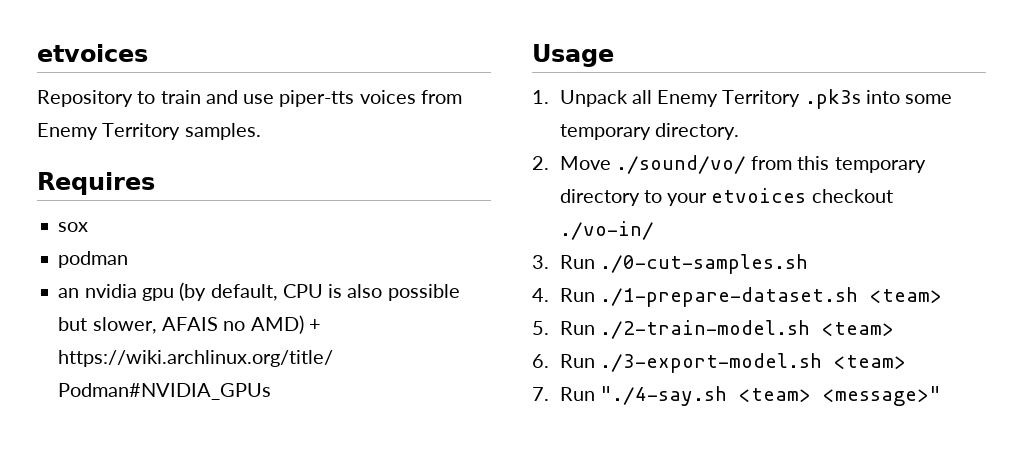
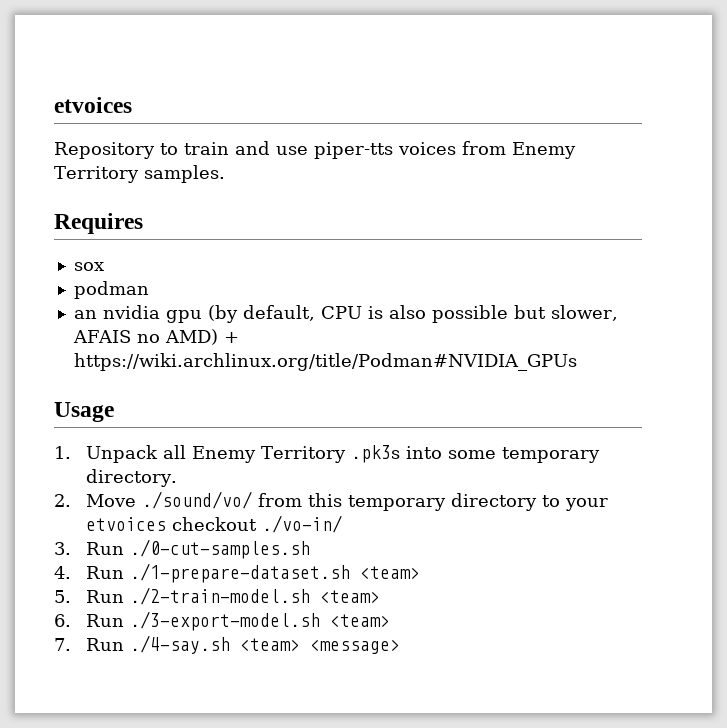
[599,386,941,406] "./4-say.sh <team> <message>" -> [130,635,401,654] ./4-say.sh <team> <message>

